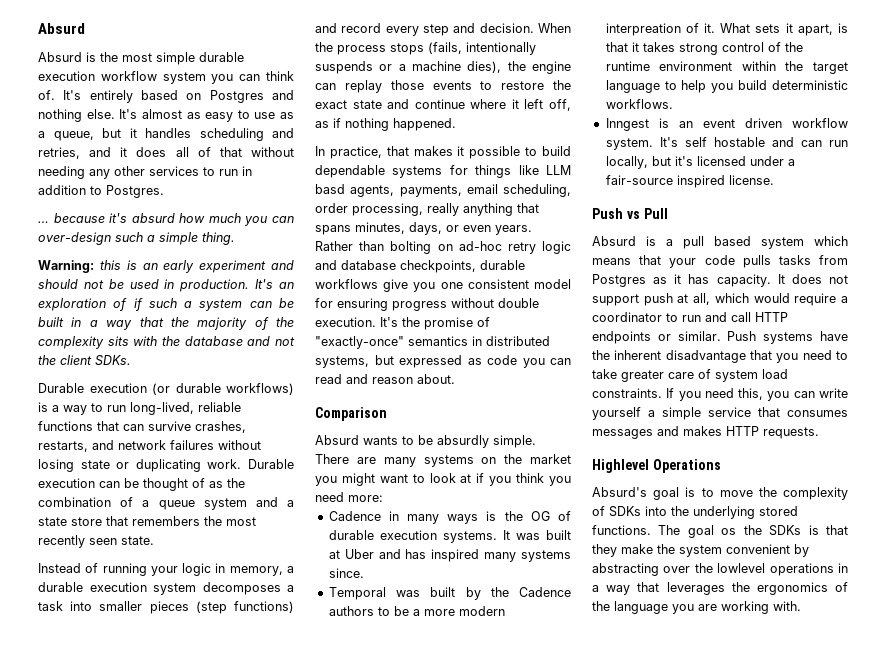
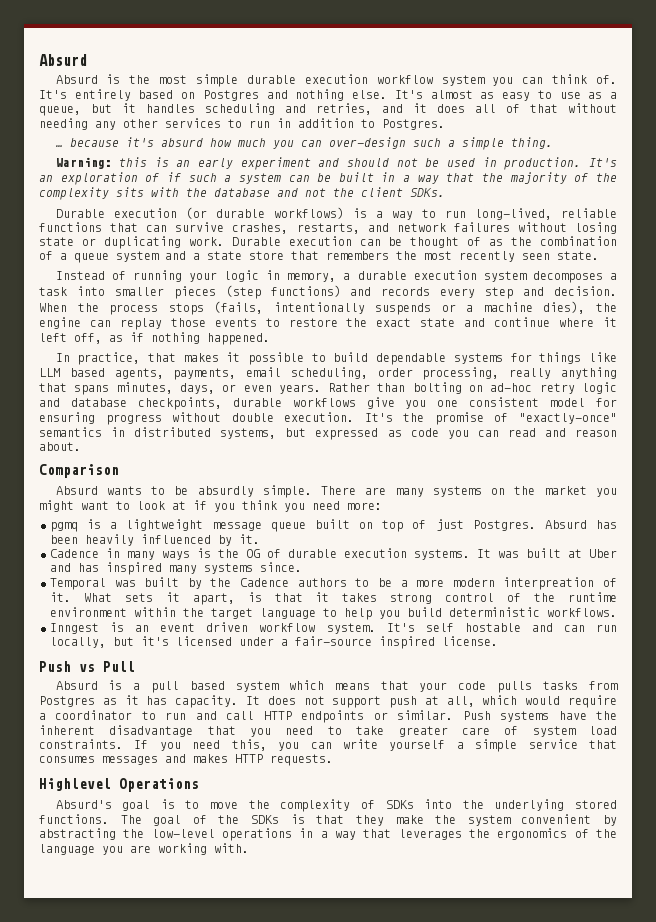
[341,23,382,33] record -> [381,287,431,296] records
[315,184,345,194] basd -> [69,368,105,377] based
(383, 498) none -> [50,519,617,532] [50,534,260,546] // pgmq is a lightweight message queue built on top of just Postgres. Absurd has been heavily influenced by it.
[721,528,737,535] os -> [192,815,207,824] of
[663,563,766,573] over the lowlevel -> [123,829,215,838] the low-level

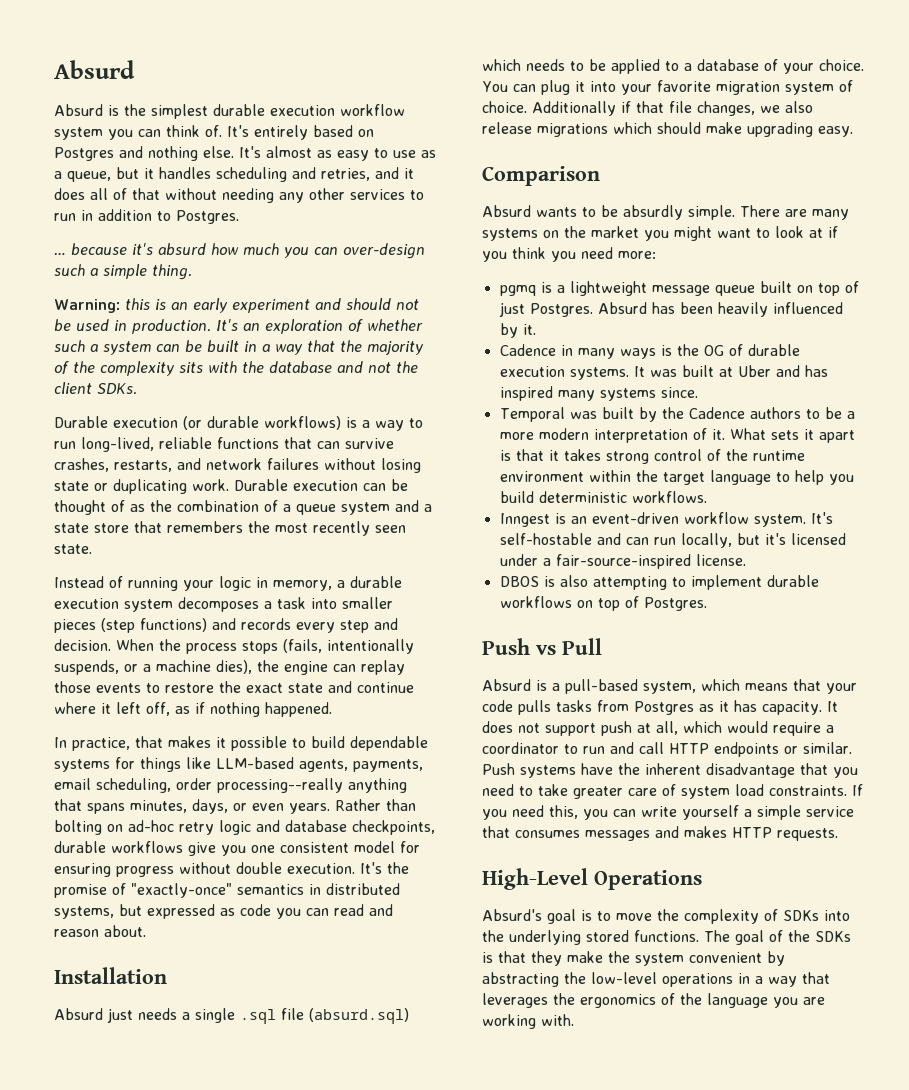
[159,74,239,87] most simple -> [151,104,208,119] simplest
[166,172,181,182] if -> [367,319,423,331] whether
[375,303,432,315] suspends -> [54,660,119,675] suspends,
[39,368,105,377] LLM based -> [216,757,294,769] LLM-based
[422,367,552,380] processing, really -> [217,778,343,793] processing--really
(81, 446) none -> [54,967,167,984] [54,1008,409,1024] [482,59,864,74] [482,80,853,95] [482,101,813,116] [482,122,853,137] // Installation // Absurd just needs a single .sql file (absurd.sql) which needs to be applied to a database of your choice. You can plug it into your favorite migration system of choice. Additionally if that file changes, we also release migrations which should make upgrading easy.
[503,577,595,590] interpreation -> [593,429,688,443] interpretation
[192,593,235,605] apart, -> [818,430,855,443] apart
[160,622,249,632] event driven -> [591,512,679,524] event-driven
[425,623,521,632] self hostable -> [499,533,592,545] self-hostable
[295,636,435,649] fair-source inspired -> [555,554,691,569] fair-source-inspired
(498, 641) none -> [499,575,819,590] [499,596,707,611] // DBOS is also attempting to implement durable workflows on top of Postgres.
[151,681,279,693] pull based system -> [565,679,696,694] pull-based system,
[39,778,111,791] Highlevel -> [482,868,588,890] High-Level

